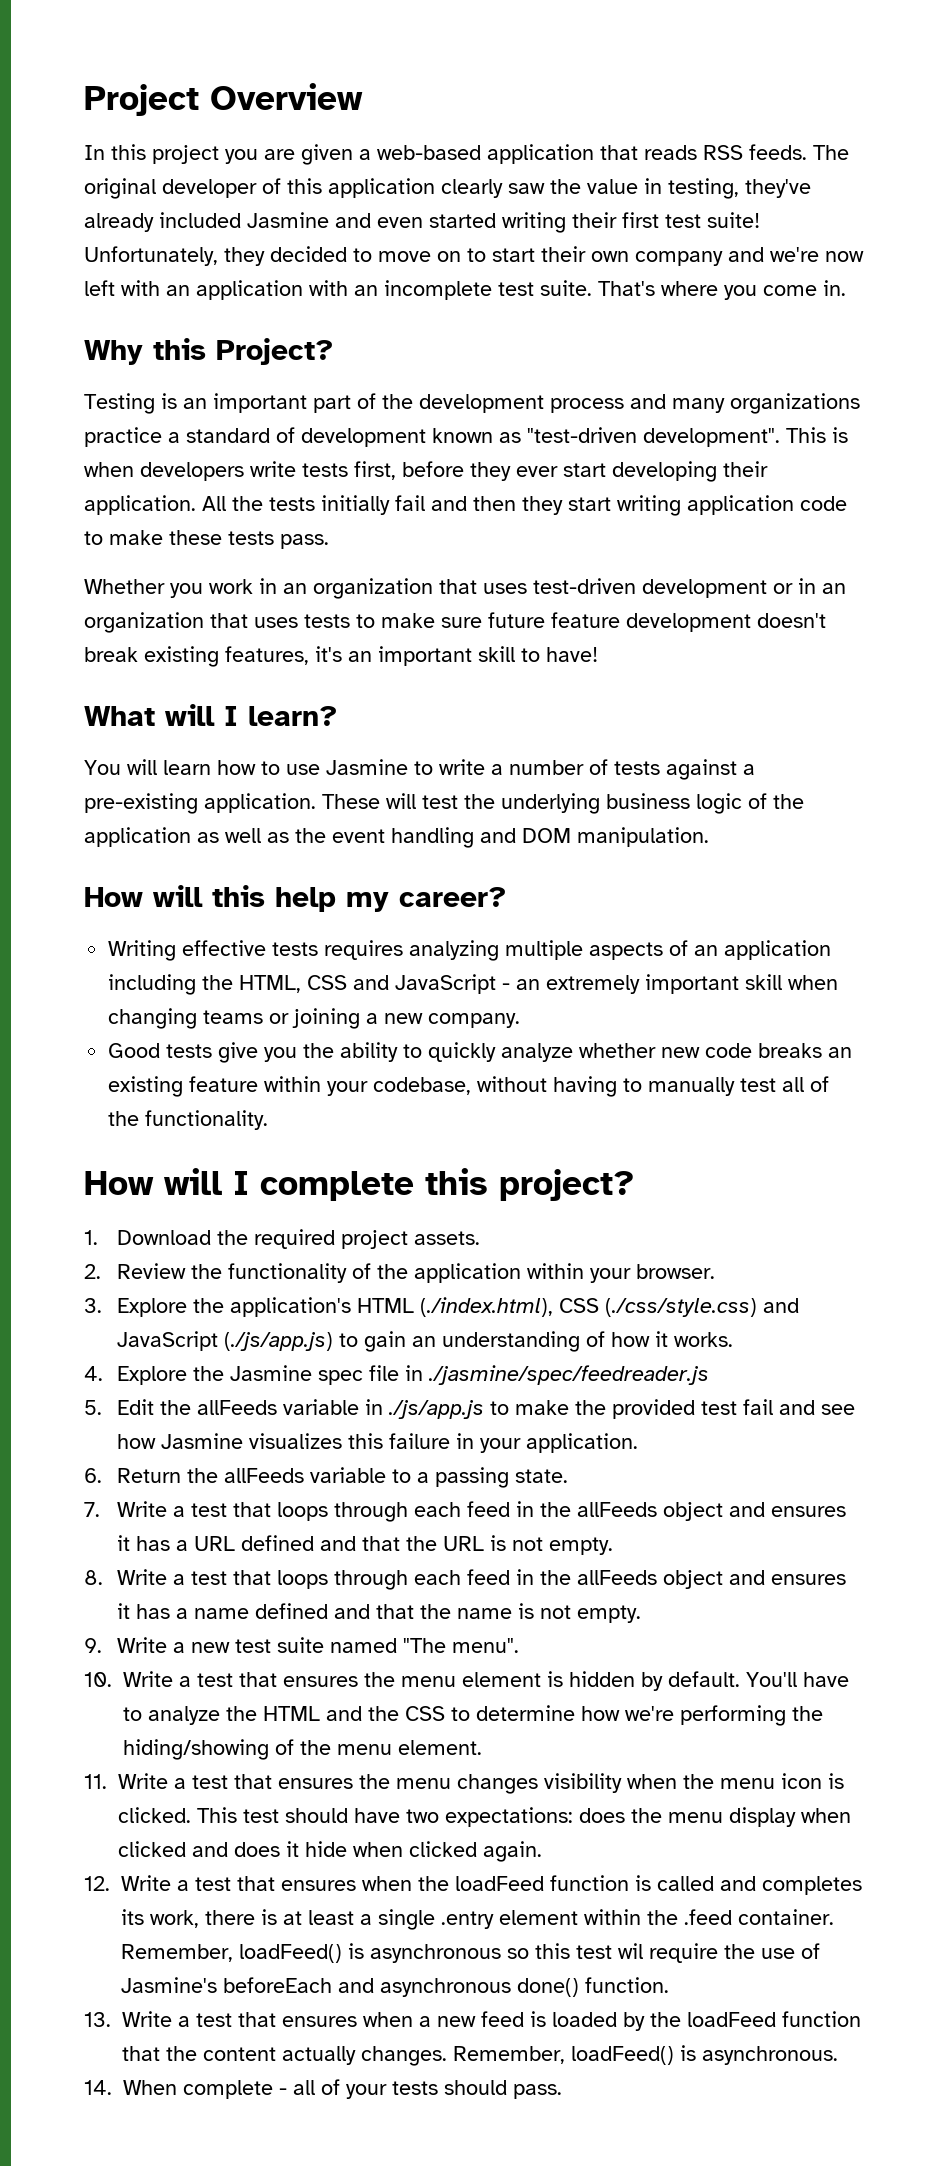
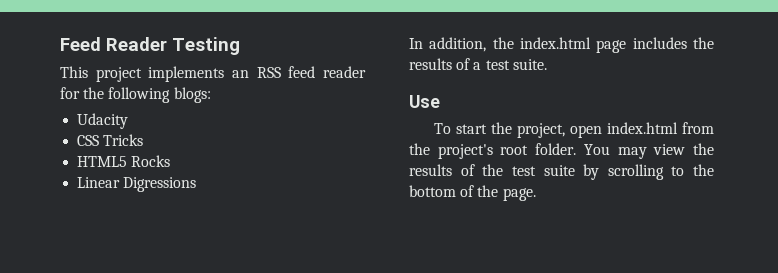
[84,83,363,116] [84,144,849,165] [84,178,811,199] [84,212,760,233] [84,246,864,266] [84,280,846,300] [84,338,333,365] [84,393,860,414] [84,427,848,447] [84,461,768,482] [84,495,847,516] [84,530,329,549] [84,578,846,599] [84,612,826,633] [84,646,598,667] [84,704,337,726] [84,759,755,780] [84,793,804,814] [84,827,709,848] [84,885,506,912] [108,940,832,961] [108,974,839,995] [108,1008,521,1029] [108,1042,853,1063] [108,1076,830,1097] [108,1110,269,1130] [84,1168,634,1201] [84,1229,480,1249] [84,1263,715,1283] [84,1297,799,1317] [116,1331,733,1352] [84,1365,709,1385] [84,1399,855,1419] [116,1433,638,1453] [84,1467,568,1488] [84,1501,846,1522] [116,1535,613,1555] [84,1569,846,1590] [116,1603,641,1623] [84,1637,519,1653] [84,1671,849,1691] [123,1705,823,1726] [123,1739,482,1760] [84,1773,844,1794] [118,1807,851,1827] [118,1841,542,1862] [84,1875,862,1895] [121,1909,834,1930] [121,1943,820,1963] [121,1977,669,1997] [84,2011,861,2031] [122,2045,838,2066] [84,2079,562,2099] Project Overview // In this project you are given a web-based application that reads RSS feeds. The original developer of this application clearly saw the value in testing, they've already included Jasmine and even started writing their first test suite! Unfortunately, they decided to move on to start their own company and we're now left with an application with an incomplete test suite. That's where you come in. // Why this Project? // Testing is an important part of the development process and many organizations practice a standard of development known as "test-driven development". This is when developers write tests first, before they ever start developing their application. All the tests initially fail and then they start writing application code to make these tests pass. // Whether you work in an organization that uses test-driven development or in an organization that uses tests to make sure future feature development doesn't break existing features, it's an important skill to have! // What will I learn? // You will learn how to use Jasmine to write a number of tests against a pre-existing application. These will test the underlying business logic of the application as well as the event handling and DOM manipulation. // How will this help my career? // Writing effective tests requires analyzing multiple aspects of an application including the HTML, CSS and JavaScript - an extremely important skill when changing teams or joining a new company. // Good tests give you the ability to quickly analyze whether new code breaks an existing feature within your codebase, without having to manually test all of the functionality. // How will I complete this project? // 1. Download the required project assets. // 2. Review the functionality of the application within your browser. // 3. Explore the application's HTML (./index.html), CSS (./css/style.css) and JavaScript (./js/app.js) to gain an understanding of how it works. // 4. Explore the Jasmine spec file in ./jasmine/spec/feedreader.js // 5. Edit the allFeeds variable in ./js/app.js to make the provided test fail and see how Jasmine visualizes this failure in your application. // 6. Return the allFeeds variable to a passing state. // 7. Write a test that loops through each feed in the allFeeds object and ensures it has a URL defined and that the URL is not empty. // 8. Write a test that loops through each feed in the allFeeds object and ensures it has a name defined and that the name is not empty. // 9. Write a new test suite named "The menu". // 10. Write a test that ensures the menu element is hidden by default. You'll have to analyze the HTML and the CSS to determine how we're performing the hiding/showing of the menu element. // 11. Write a test that ensures the menu changes visibility when the menu icon is clicked. This test should have two expectations: does the menu display when clicked and does it hide when clicked again. // 12. Write a test that ensures when the loadFeed function is called and completes its work, there is at least a single .entry element within the .feed container. Remember, loadFeed() is asynchronous so this test wil require the use of Jasmine's beforeEach and asynchronous done() function. // 13. Write a test that ensures when a new feed is loaded by the loadFeed function that the content actually changes. Remember, loadFeed() is asynchronous. // 14. When complete - all of your tests should pass. -> [60,37,240,55] [60,66,366,82] [60,87,211,103] [77,113,129,129] [77,134,144,146] [77,155,171,167] [77,177,197,192] [409,37,714,53] [409,58,547,70] [409,95,440,108] [433,122,714,138] [409,143,714,159] [409,164,714,180] [409,185,536,201] Feed Reader Testing // This project implements an RSS feed reader for the following blogs: // Udacity // CSS Tricks // HTML5 Rocks // Linear Digressions // In addition, the index.html page includes the results of a test suite. // Use // To start the project, open index.html from the project's root folder. You may view the results of the test suite by scrolling to the bottom of the page.

